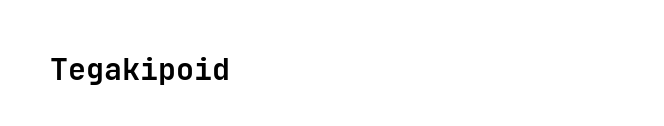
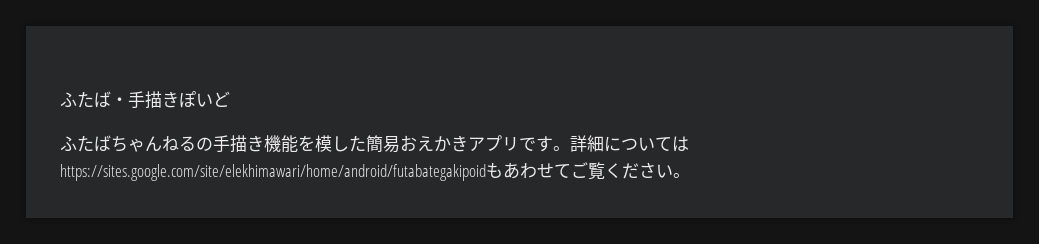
[50,57,230,85] Tegakipoid -> [60,91,230,109] [60,135,689,153] [60,162,690,181] ふたば・手描きぽいど // ふたばちゃんねるの手描き機能を模した簡易おえかきアプリです。詳細についてはhttps://sites.google.com/site/elekhimawari/home/android/futabategakipoidもあわせてご覧ください。

